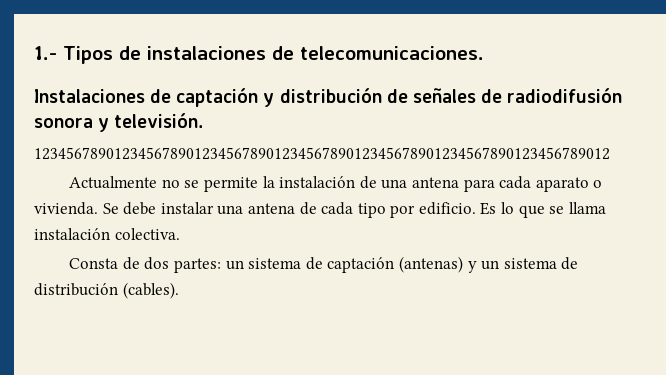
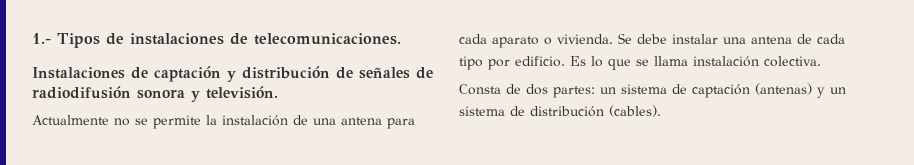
[34,147,610,160] // 123456789012345678901234567890123456789012345678901234567890123456789012 -> (278, 92) none

